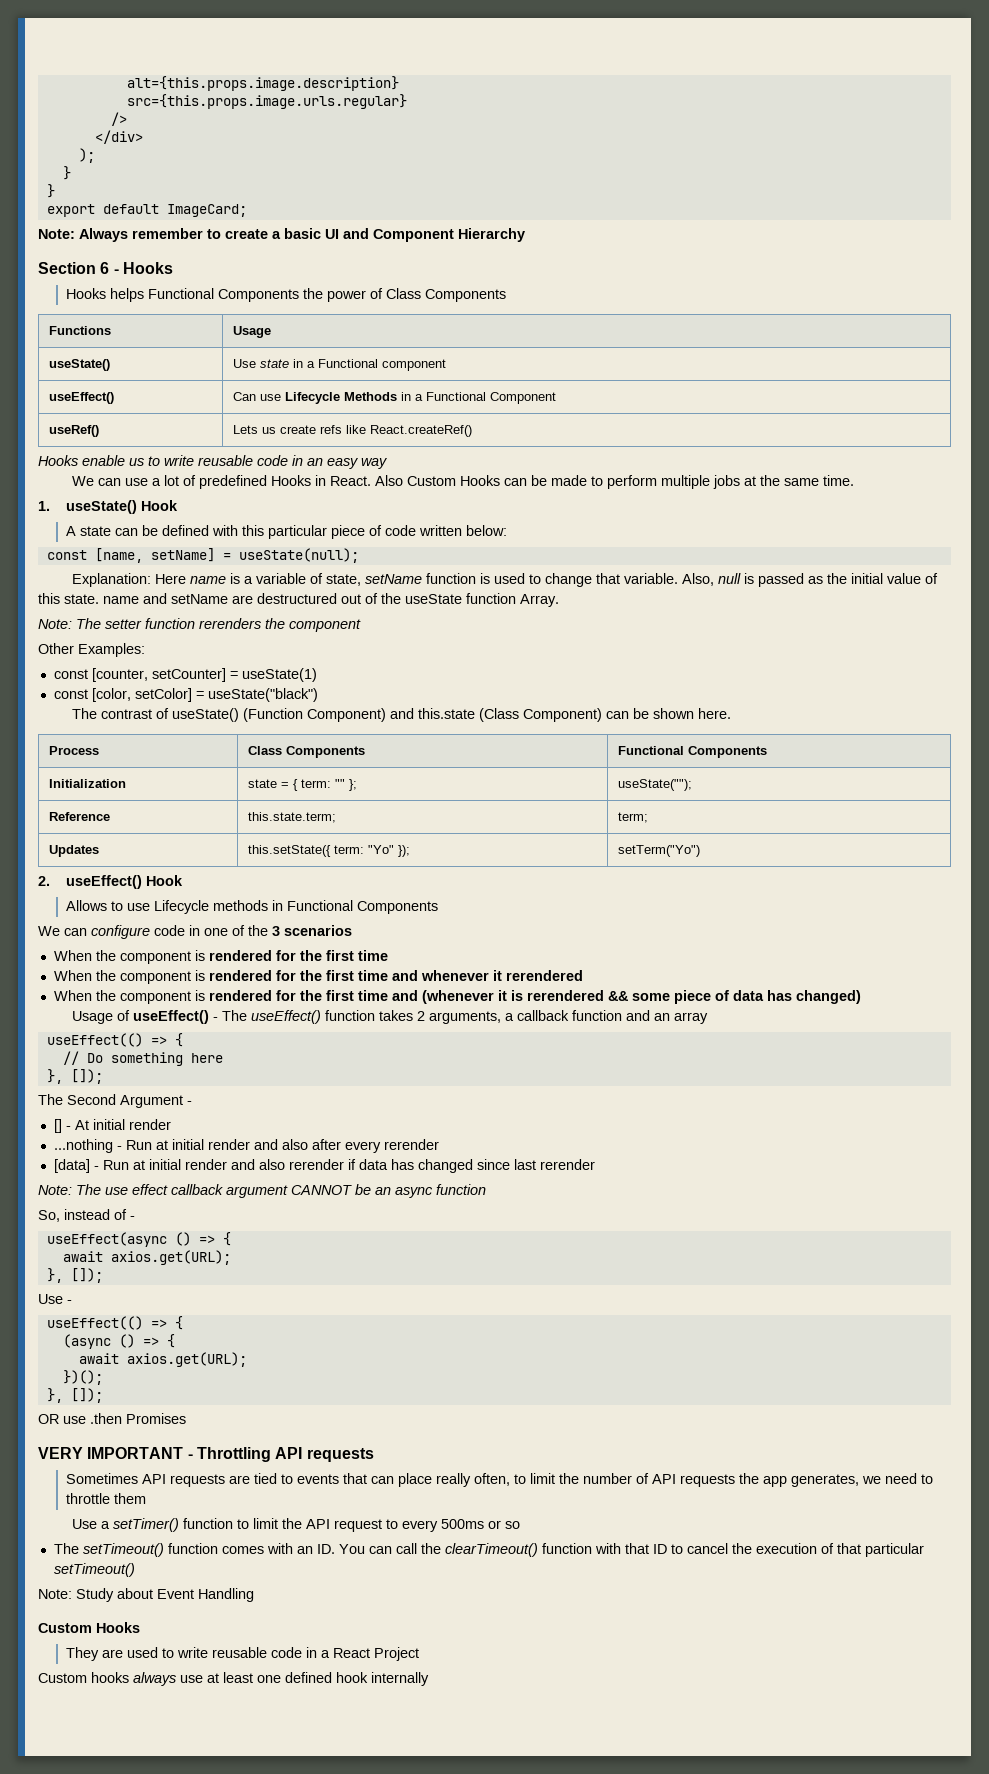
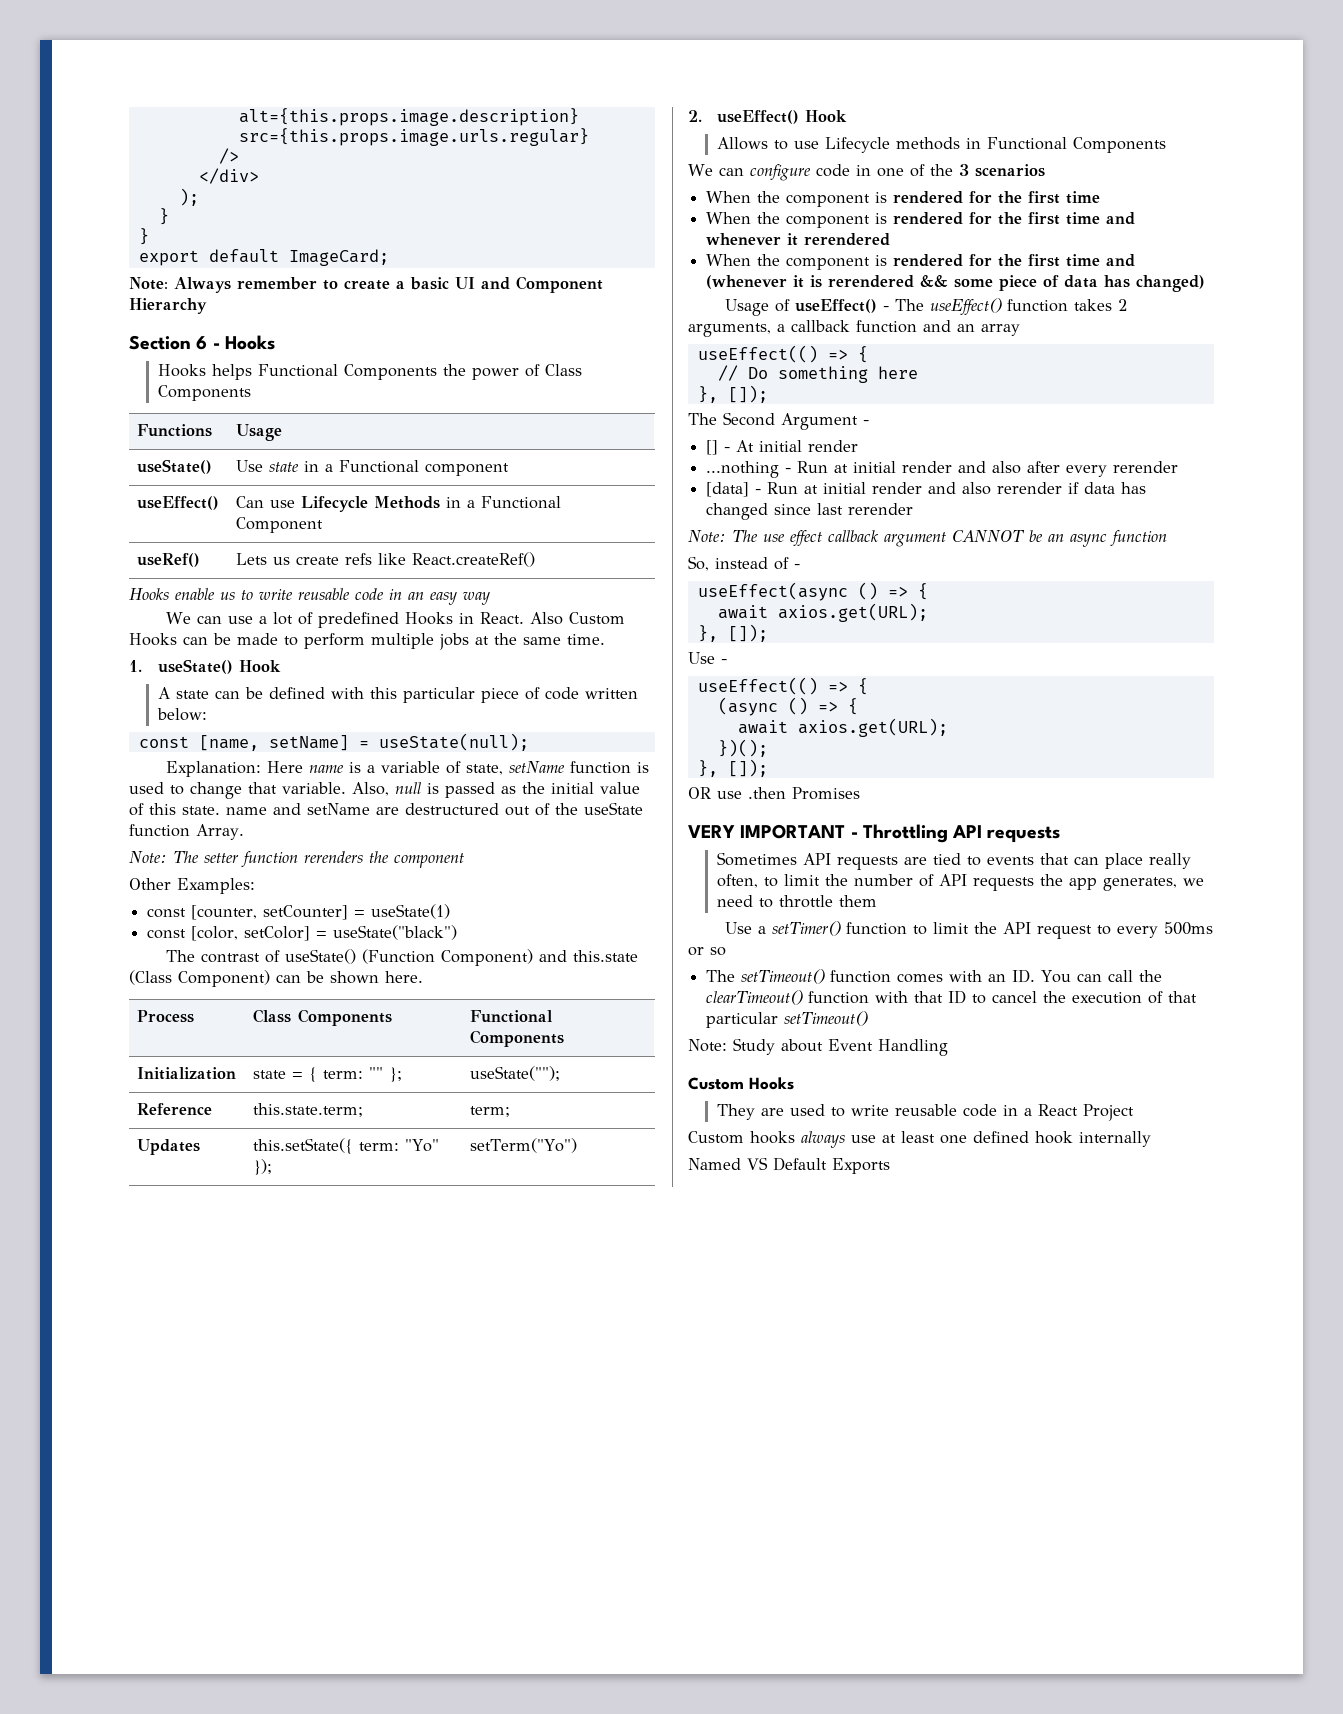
(429, 1679) none -> [688,1157,890,1174] // Named VS Default Exports

